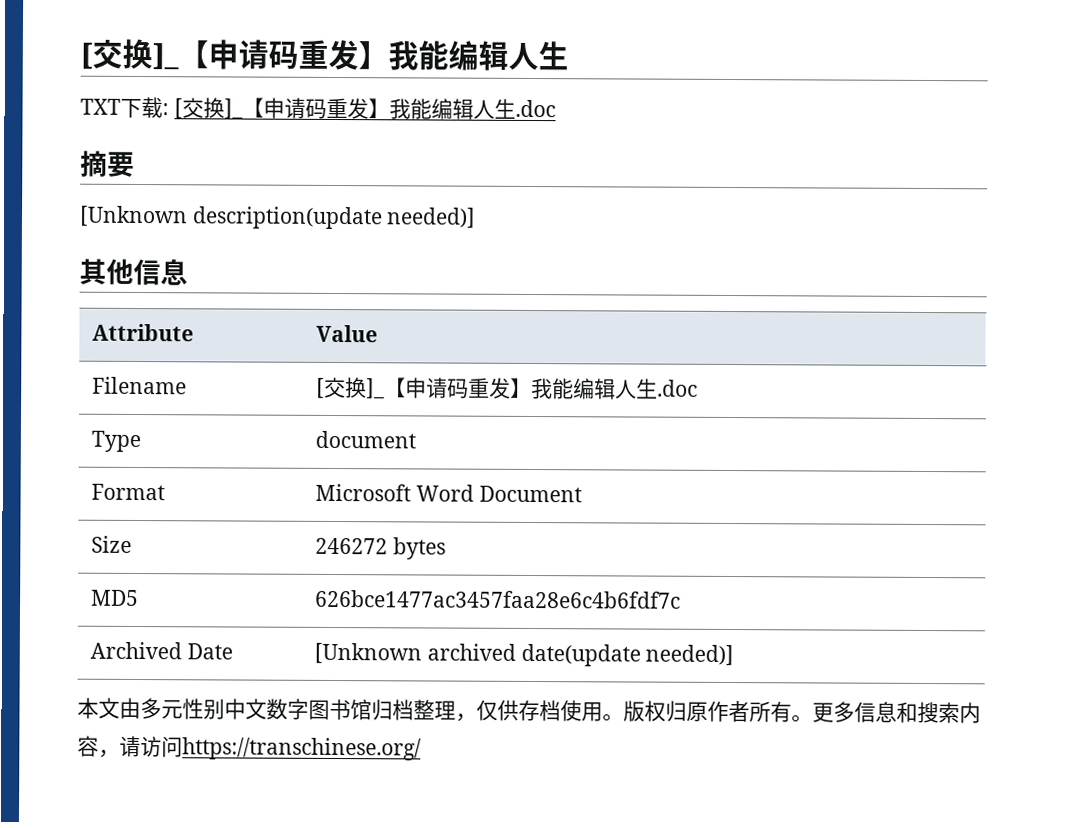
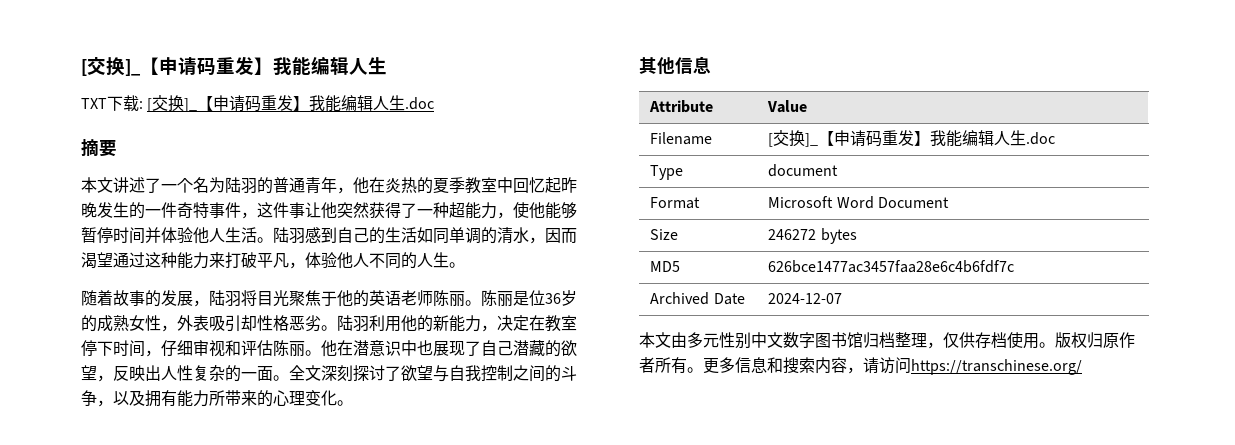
[79,205,477,230] [Unknown description(update needed)] -> [81,177,577,194] [81,202,577,219] [81,227,577,244] [81,252,465,269] [81,290,577,307] [81,315,577,332] [81,340,577,357] [81,365,577,382] [81,390,353,407] 本文讲述了一个名为陆羽的普通青年，他在炎热的夏季教室中回忆起昨晚发生的一件奇特事件，这件事让他突然获得了一种超能力，使他能够暂停时间并体验他人生活。陆羽感到自己的生活如同单调的清水，因而渴望通过这种能力来打破平凡，体验他人不同的人生。 // 随着故事的发展，陆羽将目光聚焦于他的英语老师陈丽。陈丽是位36岁的成熟女性，外表吸引却性格恶劣。陆羽利用他的新能力，决定在教室停下时间，仔细审视和评估陈丽。他在潜意识中也展现了自己潜藏的欲望，反映出人性复杂的一面。全文深刻探讨了欲望与自我控制之间的斗争，以及拥有能力所带来的心理变化。
[314,642,735,667] [Unknown archived date(update needed)] -> [768,293,843,304] 2024-12-07

